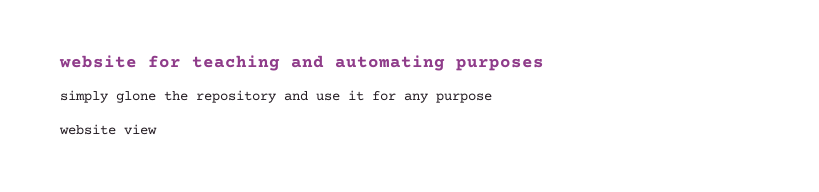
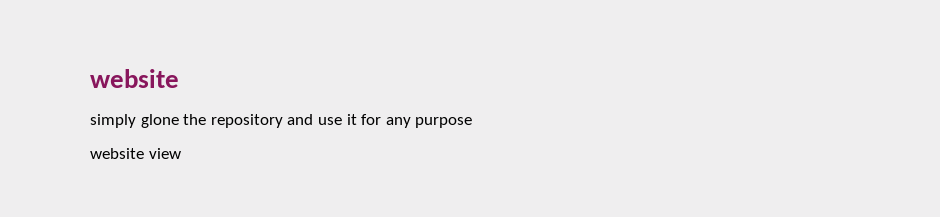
[59,55,544,71] website for teaching and automating purposes -> [90,69,179,88] website

